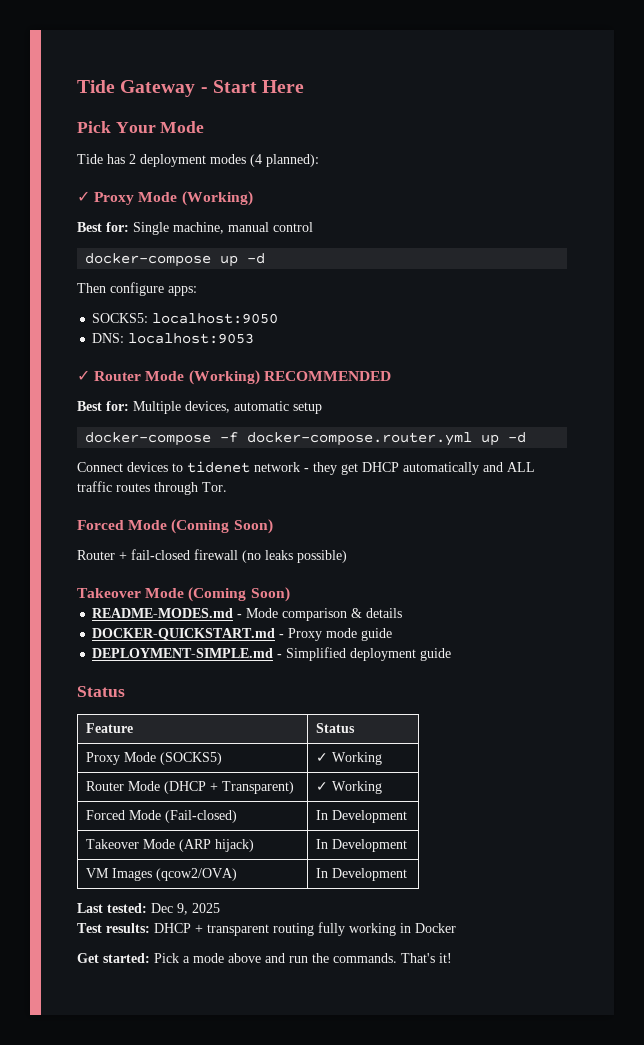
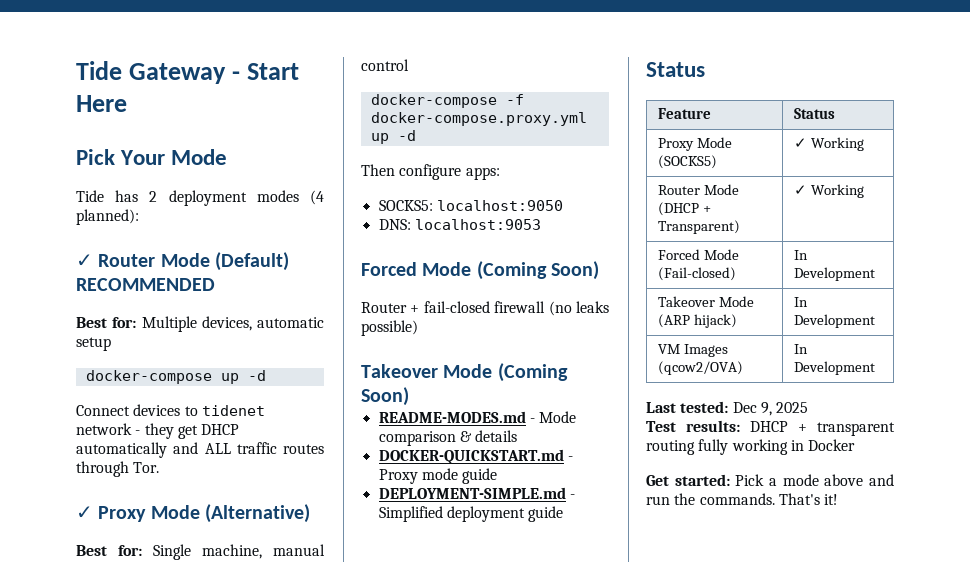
[77,191,253,206] [77,222,313,235] [85,253,266,267] [77,282,197,296] [92,313,279,324] [92,333,255,344] // ✓ Proxy Mode (Working) // Best for: Single machine, manual control // docker-compose up -d // Then configure apps: // SOCKS5: localhost:9050 // DNS: localhost:9053 -> (139, 217) none
[188,370,260,385] (Working) -> [214,252,289,271] (Default)
[220,432,473,446] -f docker-compose.router.yml -> (212, 377) none
(227, 487) none -> [76,504,310,523] [76,544,325,560] [361,59,409,71] [370,94,524,108] [370,112,587,126] [370,130,416,144] [361,164,500,180] [378,200,563,211] [378,219,541,230] // ✓ Proxy Mode (Alternative) // Best for: Single machine, manual control // docker-compose -f docker-compose.proxy.yml up -d // Then configure apps: // SOCKS5: localhost:9050 // DNS: localhost:9053

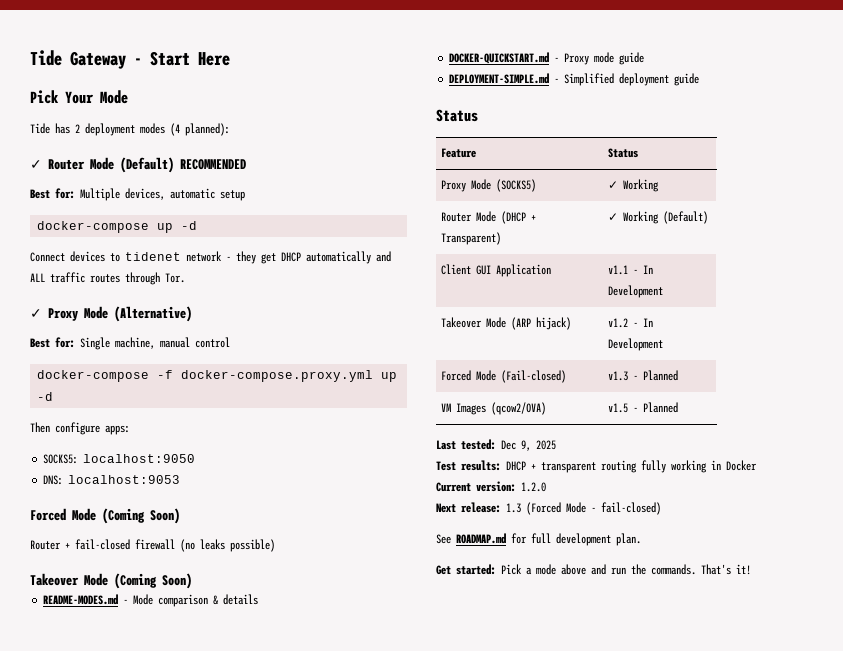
[658,249,740,260] [658,267,737,281] // Forced Mode (Fail-closed) | -> [662,211,708,224] [440,264,551,277] [607,265,638,275] (Default) // Client GUI Application | v1.1 -
[794,297,809,307] [794,314,876,328] In Development -> [607,318,653,328] [607,338,663,351] [440,370,566,383] [607,370,678,381] v1.2 - In Development // Forced Mode (Fail-closed) | v1.3 - Planned
[794,344,809,354] [794,361,876,375] In Development -> [607,402,678,413] v1.5 - Planned
(856, 445) none -> [436,481,546,492] [436,502,661,515] [436,533,641,546] // Current version: 1.2.0 // Next release: 1.3 (Forced Mode - fail-closed) // See ROADMAP.md for full development plan.

